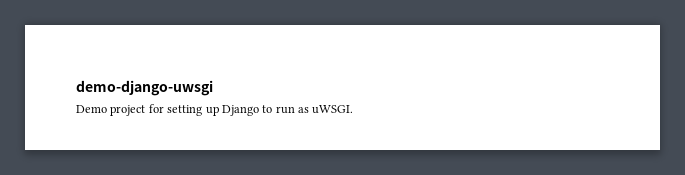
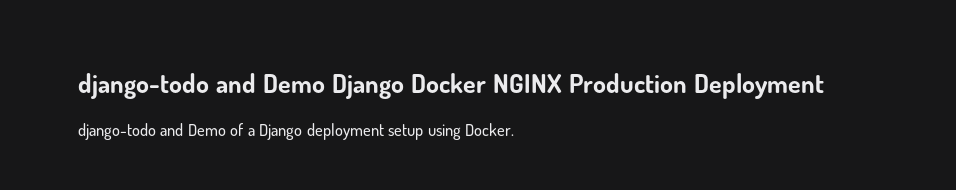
[76,80,213,96] [76,104,354,116] demo-django-uwsgi // Demo project for setting up Django to run as uWSGI. -> [78,73,825,99] [78,123,515,140] django-todo and Demo Django Docker NGINX Production Deployment // django-todo and Demo of a Django deployment setup using Docker.

